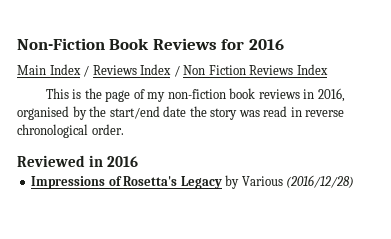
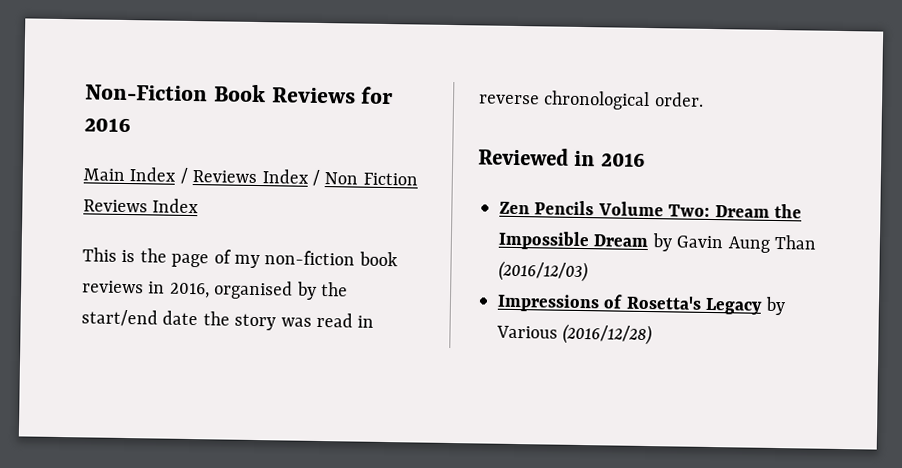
(139, 161) none -> [499,200,802,219] [498,230,817,253] [498,260,588,283] // Zen Pencils Volume Two: Dream the Impossible Dream by Gavin Aung Than (2016/12/03)

